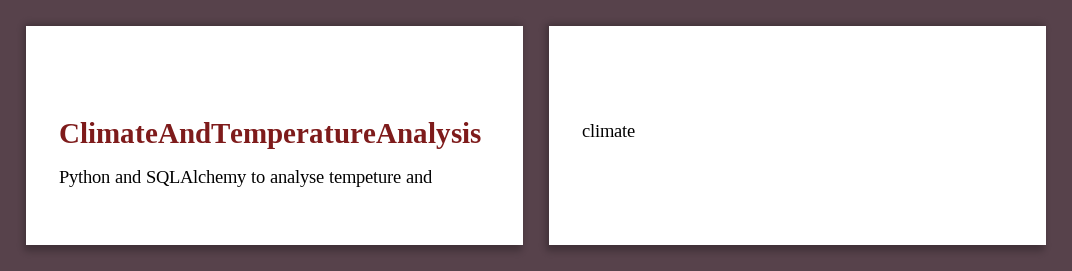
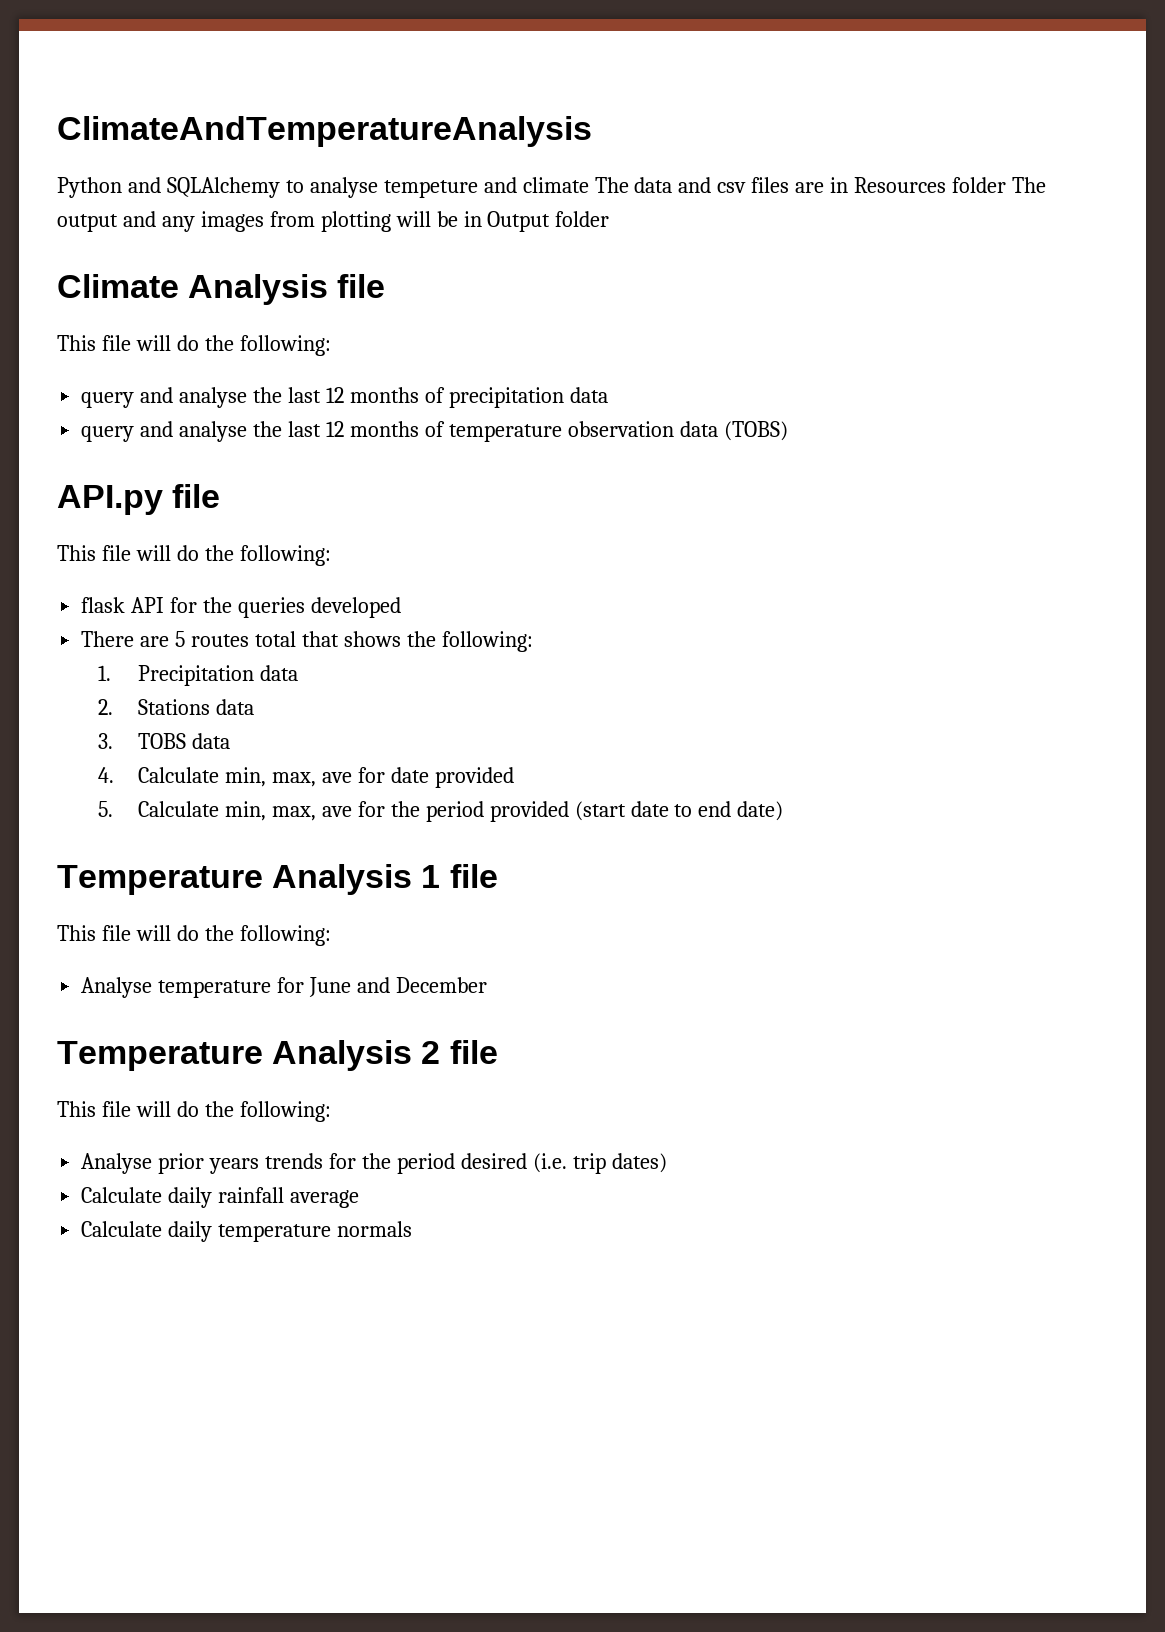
(635, 130) none -> [594,177,1046,193] [57,211,610,232] [57,274,386,305] [57,335,331,356] [81,387,608,408] [81,421,788,442] [57,484,221,515] [57,545,331,566] [81,597,401,618] [81,631,533,652] [97,665,299,686] [97,699,255,715] [97,733,231,749] [97,767,514,788] [97,801,784,822] [57,864,498,895] [57,925,331,946] [81,977,487,998] [57,1040,498,1071] [57,1101,331,1122] [81,1153,667,1174] [81,1187,360,1208] [81,1221,413,1242] The data and csv files are in Resources folder The output and any images from plotting will be in Output folder // Climate Analysis file // This file will do the following: // query and analyse the last 12 months of precipitation data // query and analyse the last 12 months of temperature observation data (TOBS) // API.py file // This file will do the following: // flask API for the queries developed // There are 5 routes total that shows the following: // 1. Precipitation data // 2. Stations data // 3. TOBS data // 4. Calculate min, max, ave for date provided // 5. Calculate min, max, ave for the period provided (start date to end date) // Temperature Analysis 1 file // This file will do the following: // Analyse temperature for June and December // Temperature Analysis 2 file // This file will do the following: // Analyse prior years trends for the period desired (i.e. trip dates) // Calculate daily rainfall average // Calculate daily temperature normals

